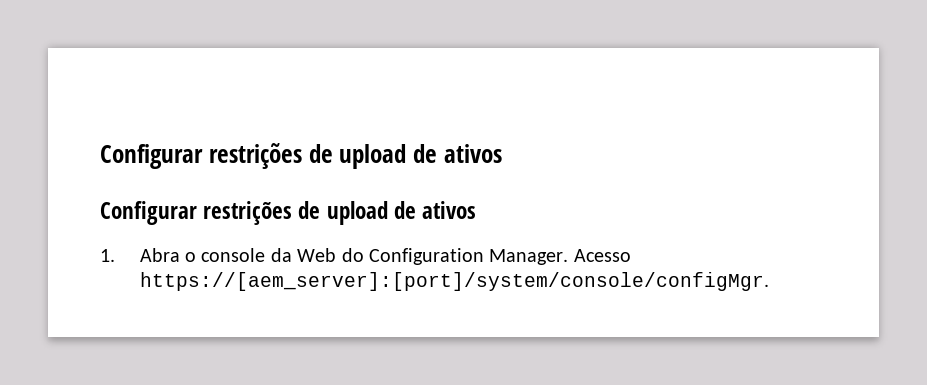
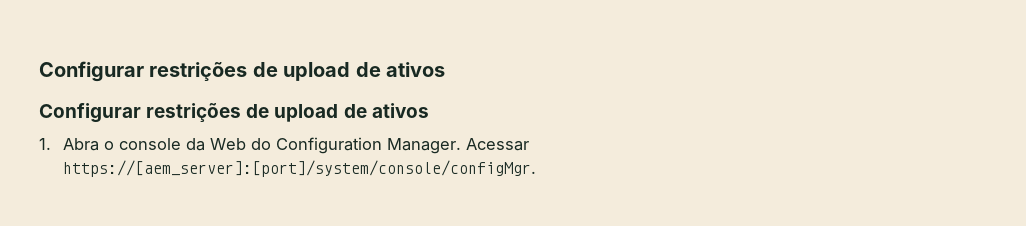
[573,249,631,262] Acesso -> [466,138,530,151] Acessar

